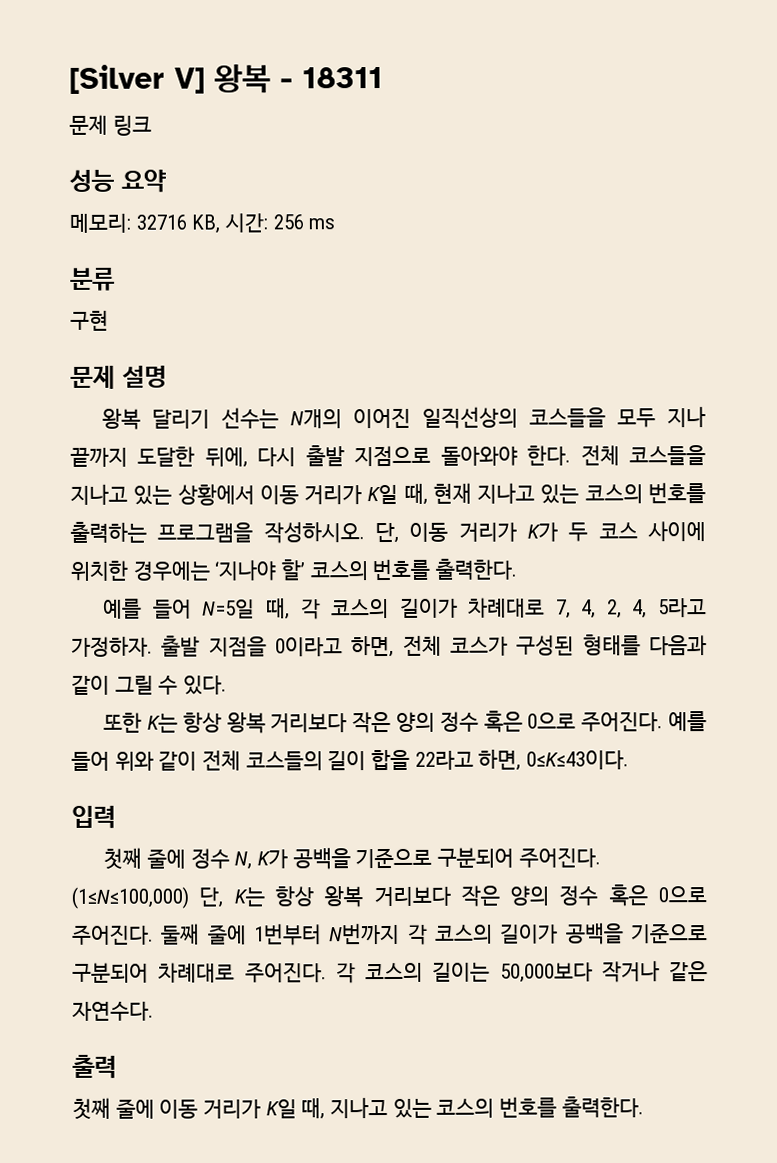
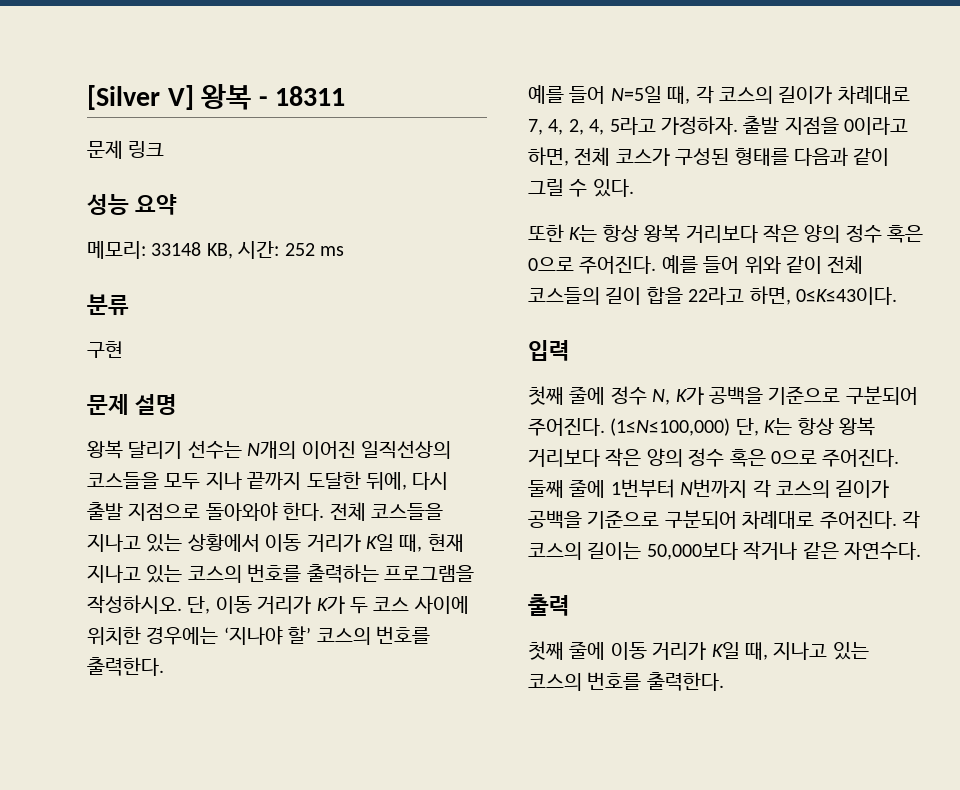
[135,214,187,230] 32716 -> [151,242,202,256] 33148
[272,214,304,230] 256 -> [284,243,315,256] 252

